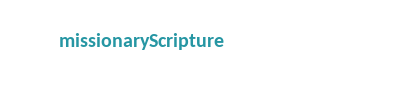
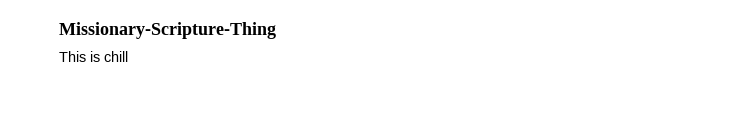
[59,33,224,50] missionaryScripture -> [59,22,276,39] [59,51,128,62] Missionary-Scripture-Thing // This is chill

